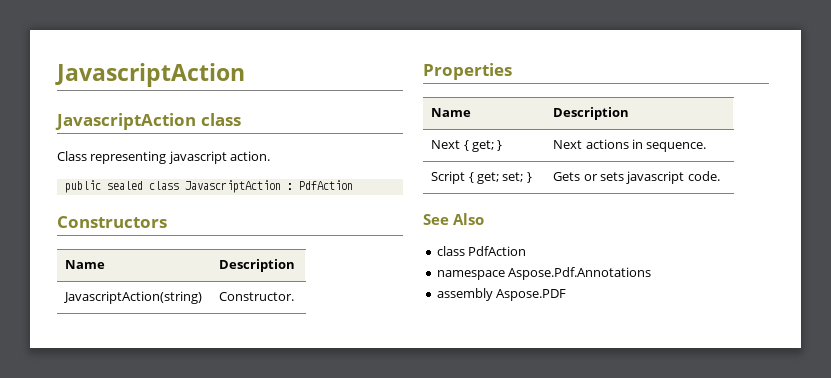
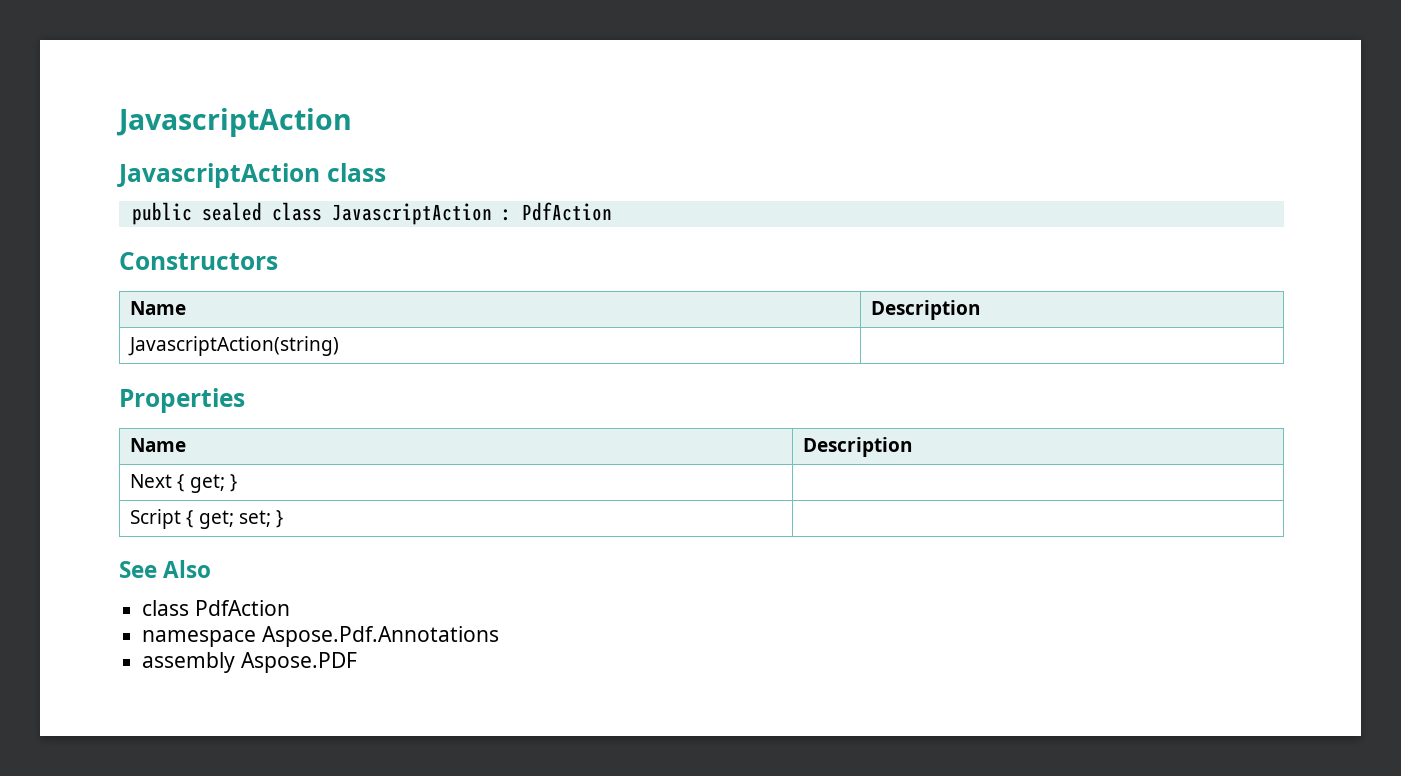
[57,151,271,164] // Class representing javascript action. -> (386, 172) none
[219,292,295,301] Constructor. -> (340, 346) none
[553,139,707,152] Next actions in sequence. -> (237, 483) none
[553,171,720,184] Gets or sets javascript code. -> (283, 519) none

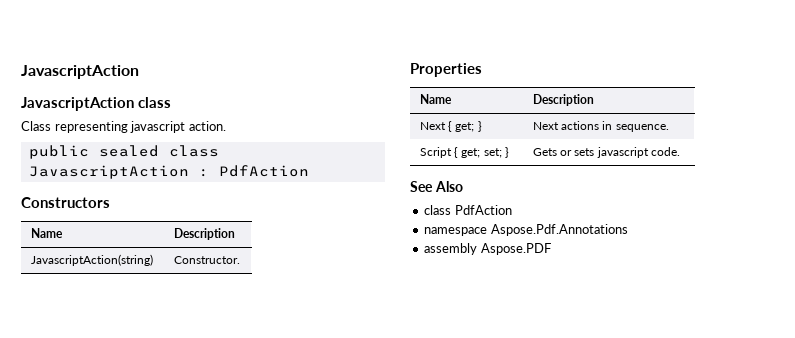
(386, 172) none -> [21,121,226,133] // Class representing javascript action.
(340, 346) none -> [174,256,241,264] Constructor.
(237, 483) none -> [533,121,669,132] Next actions in sequence.
(283, 519) none -> [533,147,680,158] Gets or sets javascript code.

